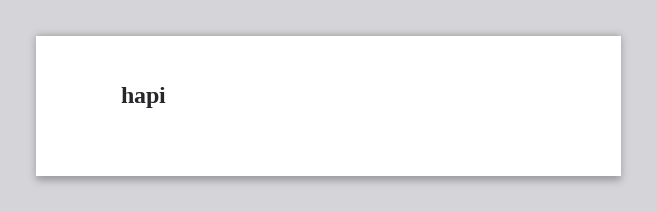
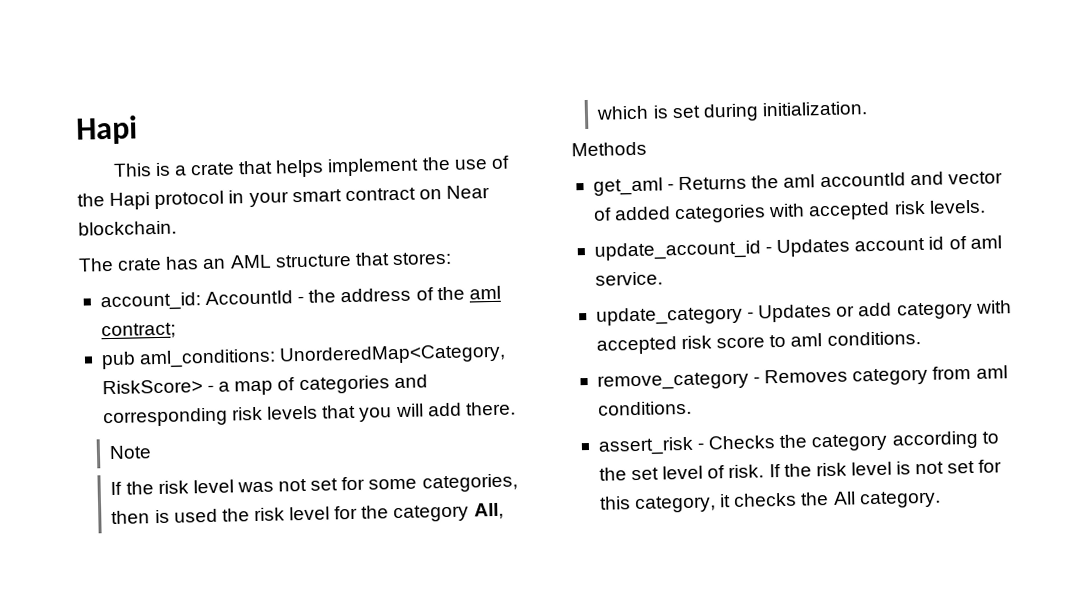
[121,87,166,108] hapi -> [75,115,138,145] [112,155,510,178] [77,185,491,210] [78,220,177,236] [78,251,452,272] [99,285,501,312] [100,322,176,340] [100,343,507,370] [101,374,428,396] [102,401,516,428] [109,445,153,460] [110,473,518,496] [111,502,504,525] [596,101,868,122] [571,141,647,157] [592,171,1003,196] [592,199,986,224] [593,235,1002,261] [594,271,663,286] [595,300,1012,326] [595,331,921,355] [596,365,1008,391] [597,400,692,416] [597,430,999,456] [598,459,1003,481] [598,490,941,514] Hapi // This is a crate that helps implement the use of the Hapi protocol in your smart contract on Near blockchain. // The crate has an AML structure that stores: // account_id: AccountId - the address of the aml contract; // pub aml_conditions: UnorderedMap<Category, RiskScore> - a map of categories and corresponding risk levels that you will add there. // Note // If the risk level was not set for some categories, then is used the risk level for the category All, which is set during initialization. // Methods // get_aml - Returns the aml accountId and vector of added categories with accepted risk levels. // update_account_id - Updates account id of aml service. // update_category - Updates or add category with accepted risk score to aml conditions. // remove_category - Removes category from aml conditions. // assert_risk - Checks the category according to the set level of risk. If the risk level is not set for this category, it checks the All category.

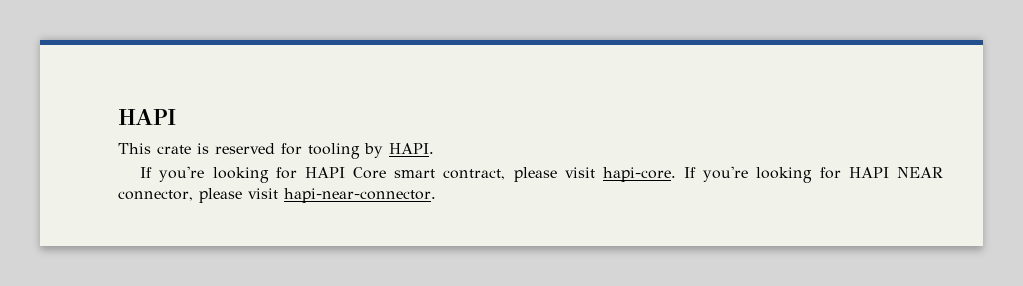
[75,115,138,145] Hapi -> [118,109,176,125] HAPI
[154,155,510,178] [77,185,491,210] [78,220,177,236] [78,251,452,272] [99,285,501,312] [100,322,176,340] [100,343,507,370] [101,374,428,396] [102,401,516,428] [109,445,153,460] [110,473,518,496] [111,502,504,525] [596,101,868,122] [571,141,647,157] [592,171,1003,196] [592,199,986,224] [593,235,1002,261] [594,271,663,286] [595,300,1012,326] [595,331,921,355] [596,365,1008,391] [597,400,692,416] [597,430,999,456] [598,459,1003,481] [598,490,941,514] is a crate that helps implement the use of the Hapi protocol in your smart contract on Near blockchain. // The crate has an AML structure that stores: // account_id: AccountId - the address of the aml contract; // pub aml_conditions: UnorderedMap<Category, RiskScore> - a map of categories and corresponding risk levels that you will add there. // Note // If the risk level was not set for some categories, then is used the risk level for the category All, which is set during initialization. // Methods // get_aml - Returns the aml accountId and vector of added categories with accepted risk levels. // update_account_id - Updates account id of aml service. // update_category - Updates or add category with accepted risk score to aml conditions. // remove_category - Removes category from aml conditions. // assert_risk - Checks the category according to the set level of risk. If the risk level is not set for this category, it checks the All category. -> [157,143,434,159] [140,166,943,183] [118,188,436,203] crate is reserved for tooling by HAPI. // If you're looking for HAPI Core smart contract, please visit hapi-core. If you're looking for HAPI NEAR connector, please visit hapi-near-connector.

